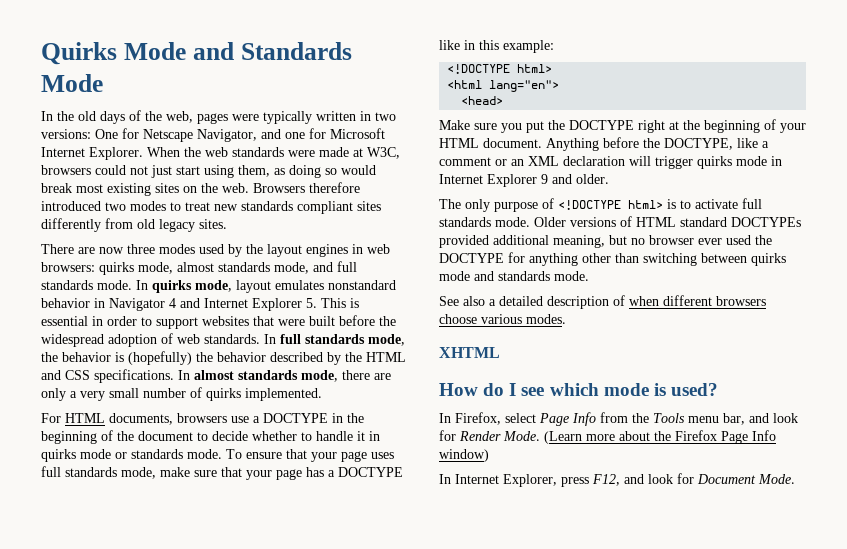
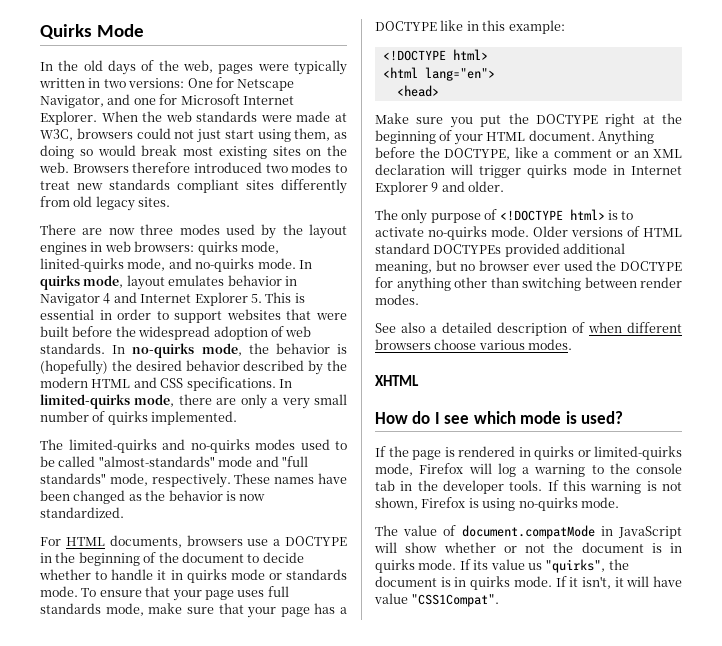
[192,42,352,60] [41,74,103,92] and Standards Mode -> (145, 30) none
[177,261,357,274] [41,280,93,290] almost standards mode, and full standards -> [40,258,255,272] linited-quirks mode, and no-quirks
[328,280,396,290] nonstandard -> (225, 280) none
[280,334,365,344] full standards -> [132,343,195,358] no-quirks
(213, 357) none -> [135,360,182,371] desired
(362, 357) none -> [40,377,88,388] modern
[194,370,298,380] almost standards -> [40,394,130,409] limited-quirks
(322, 394) none -> [40,439,347,453] [40,456,308,467] [40,473,348,488] [40,490,266,504] [40,507,124,518] // The limited-quirks and no-quirks modes used to be called "almost-standards" mode and "full standards" mode, respectively. These names have been changed as the behavior is now standardized.
[742,198,762,209] [439,217,491,227] full standards -> [428,226,487,240] no-quirks
[751,253,786,266] [439,271,589,281] quirks mode and standards mode. -> [640,277,682,288] [375,294,419,305] render modes.
[439,412,798,426] [439,430,776,444] [439,449,489,462] [439,473,795,487] In Firefox, select Page Info from the Tools menu bar, and look for Render Mode. (Learn more about the Firefox Page Info window) // In Internet Explorer, press F12, and look for Document Mode. -> [375,446,682,460] [375,463,682,477] [375,480,682,494] [375,497,619,511] [375,525,682,539] [374,542,682,553] [375,559,629,573] [375,576,682,590] [374,593,500,607] If the page is rendered in quirks or limited-quirks mode, Firefox will log a warning to the console tab in the developer tools. If this warning is not shown, Firefox is using no-quirks mode. // The value of document.compatMode in JavaScript will show whether or not the document is in quirks mode. If its value us "quirks", the document is in quirks mode. If it isn't, it will have value "CSS1Compat".

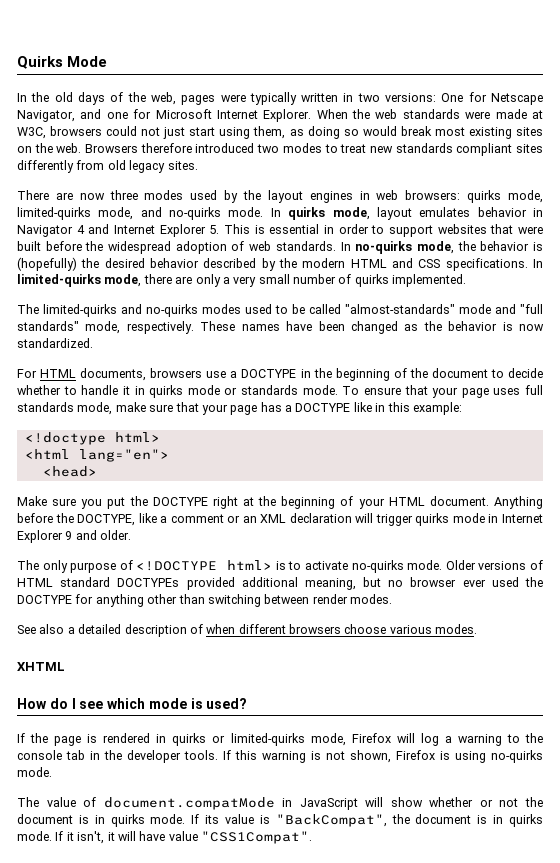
[40,258,124,272] linited-quirks -> [17,207,91,220] limited-quirks
[382,50,446,61] <!DOCTYPE -> [24,432,106,445] <!doctype
[527,559,606,573] us "quirks", -> [259,814,387,827] is "BackCompat",

